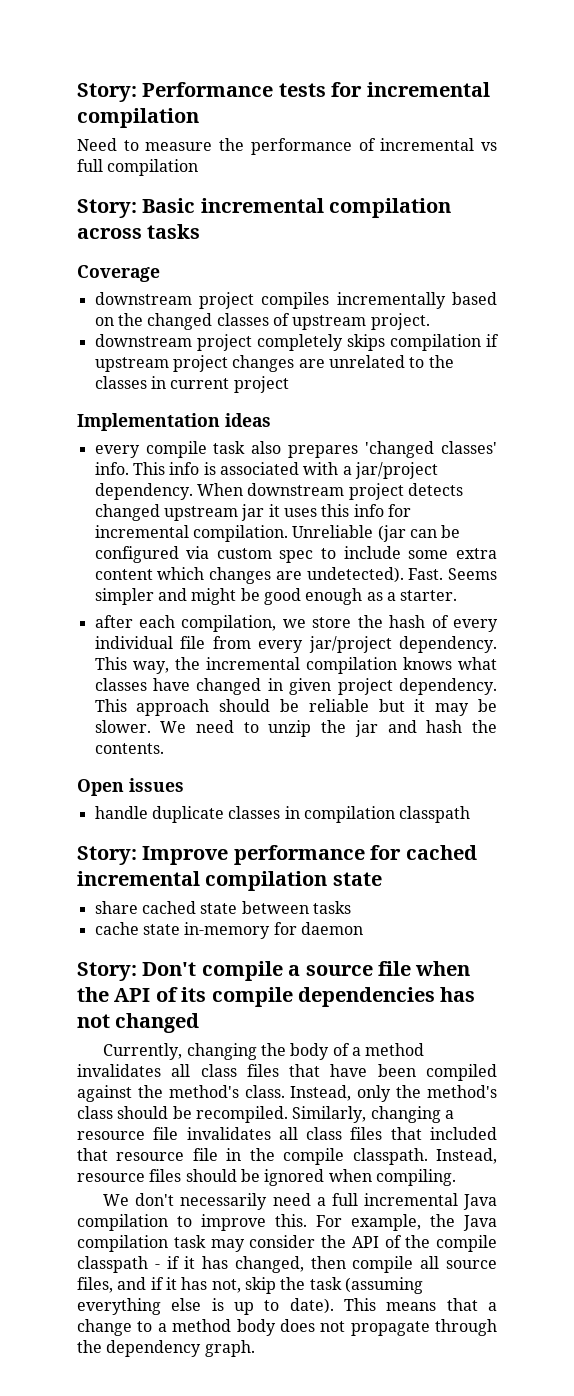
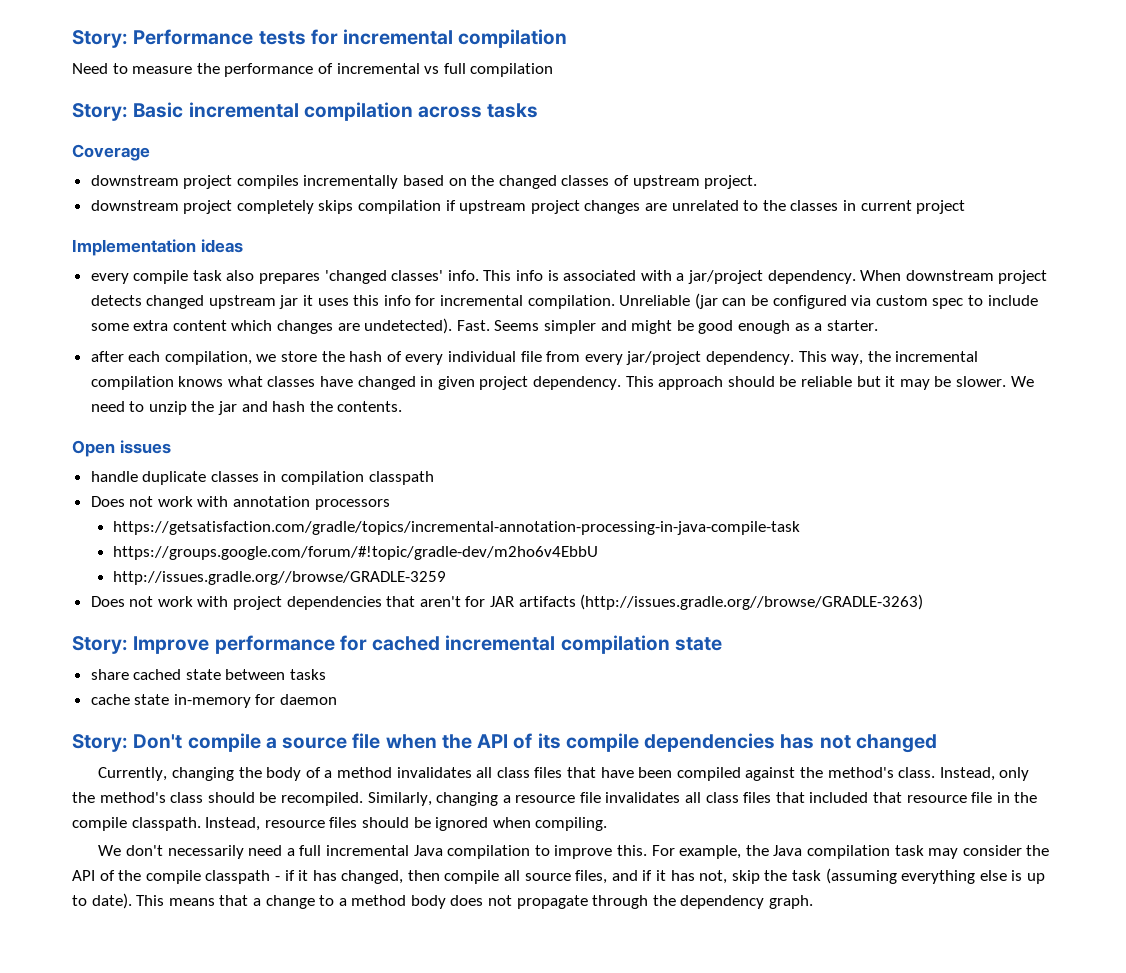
(471, 814) none -> [90,496,390,510] [112,521,800,535] [112,546,598,560] [112,571,446,585] [90,594,924,610] // Does not work with annotation processors // https://getsatisfaction.com/gradle/topics/incremental-annotation-processing-in-java-compile-task // https://groups.google.com/forum/#!topic/gradle-dev/m2ho6v4EbbU // http://issues.gradle.org//browse/GRADLE-3259 // Does not work with project dependencies that aren't for JAR artifacts (http://issues.gradle.org//browse/GRADLE-3263)

